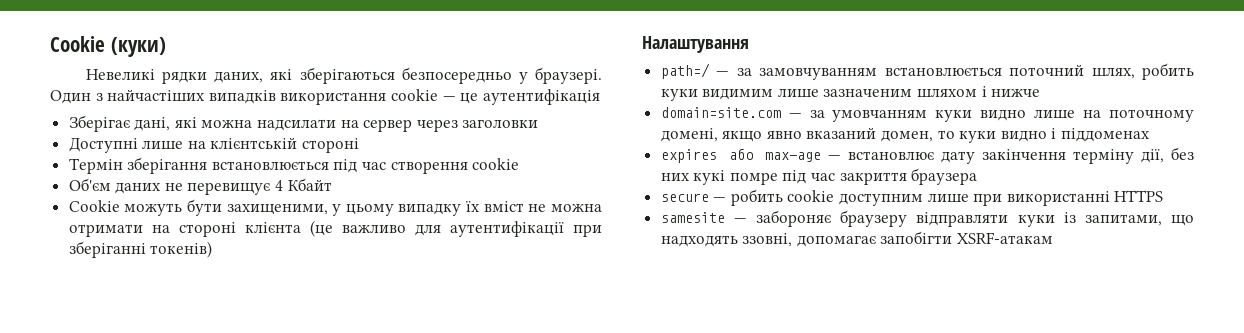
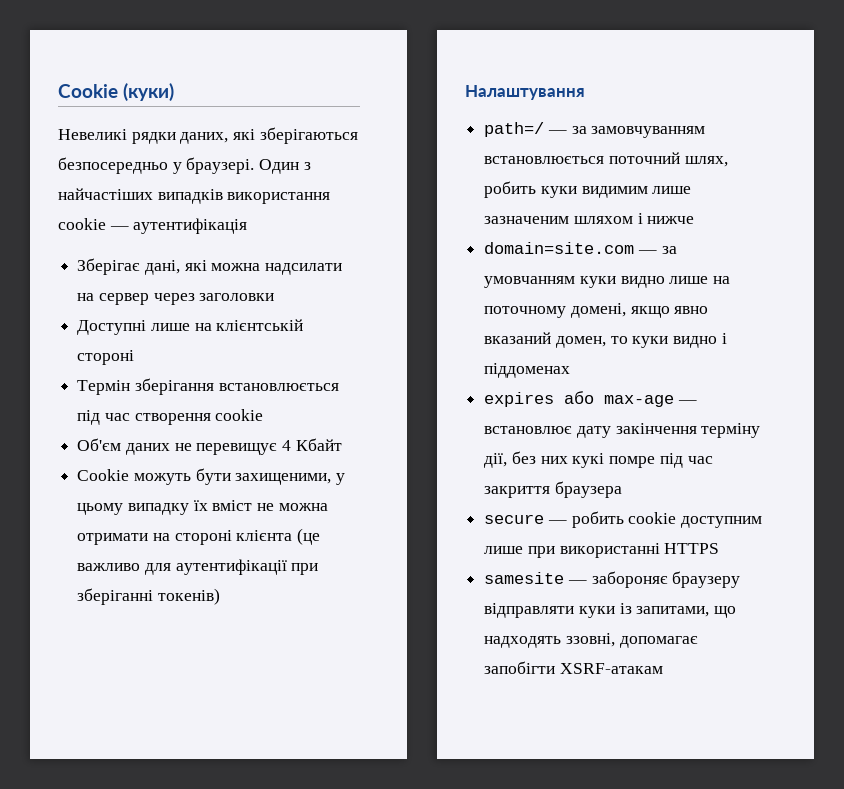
[460,93,479,104] це -> (129, 228) none

